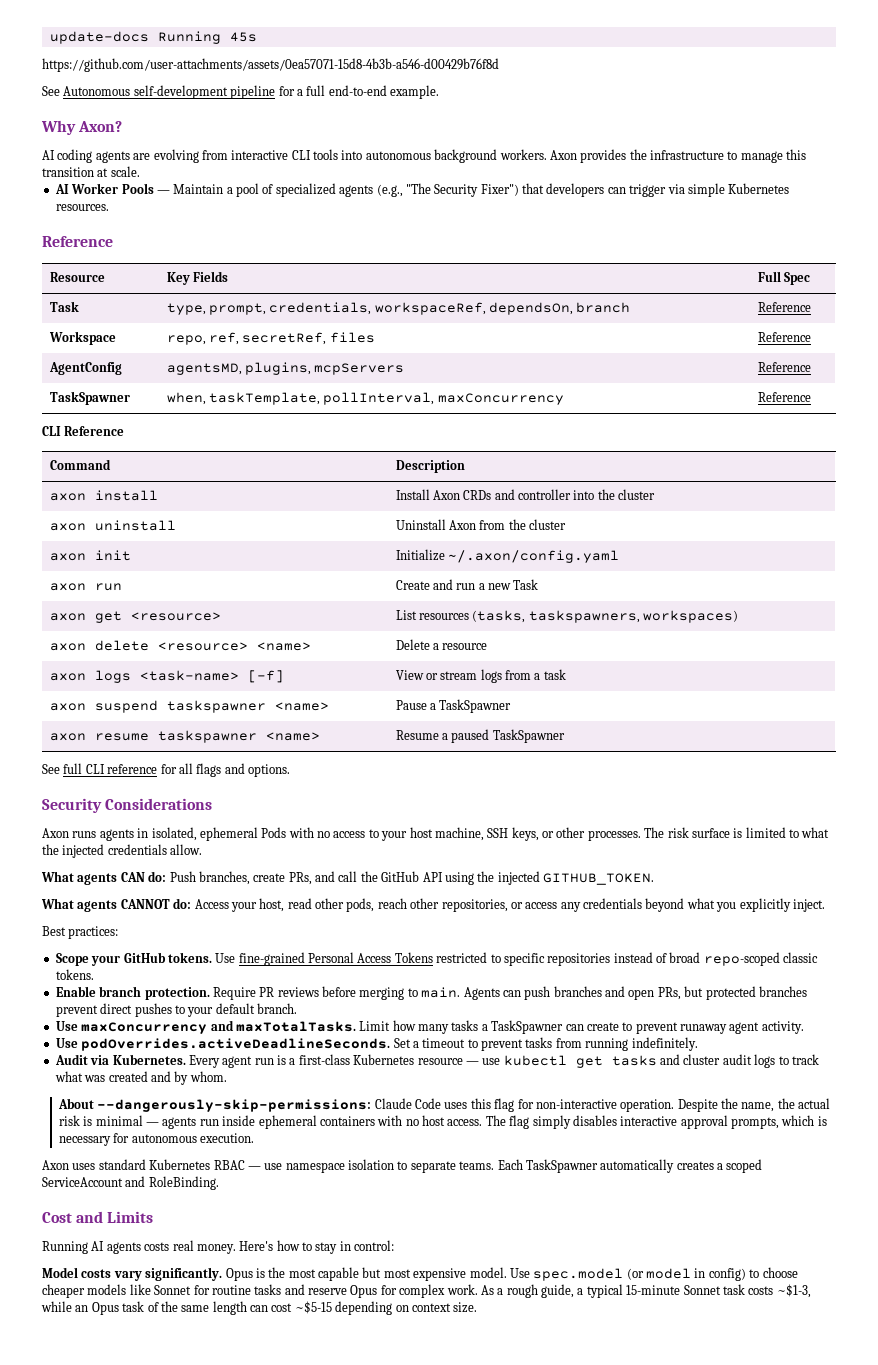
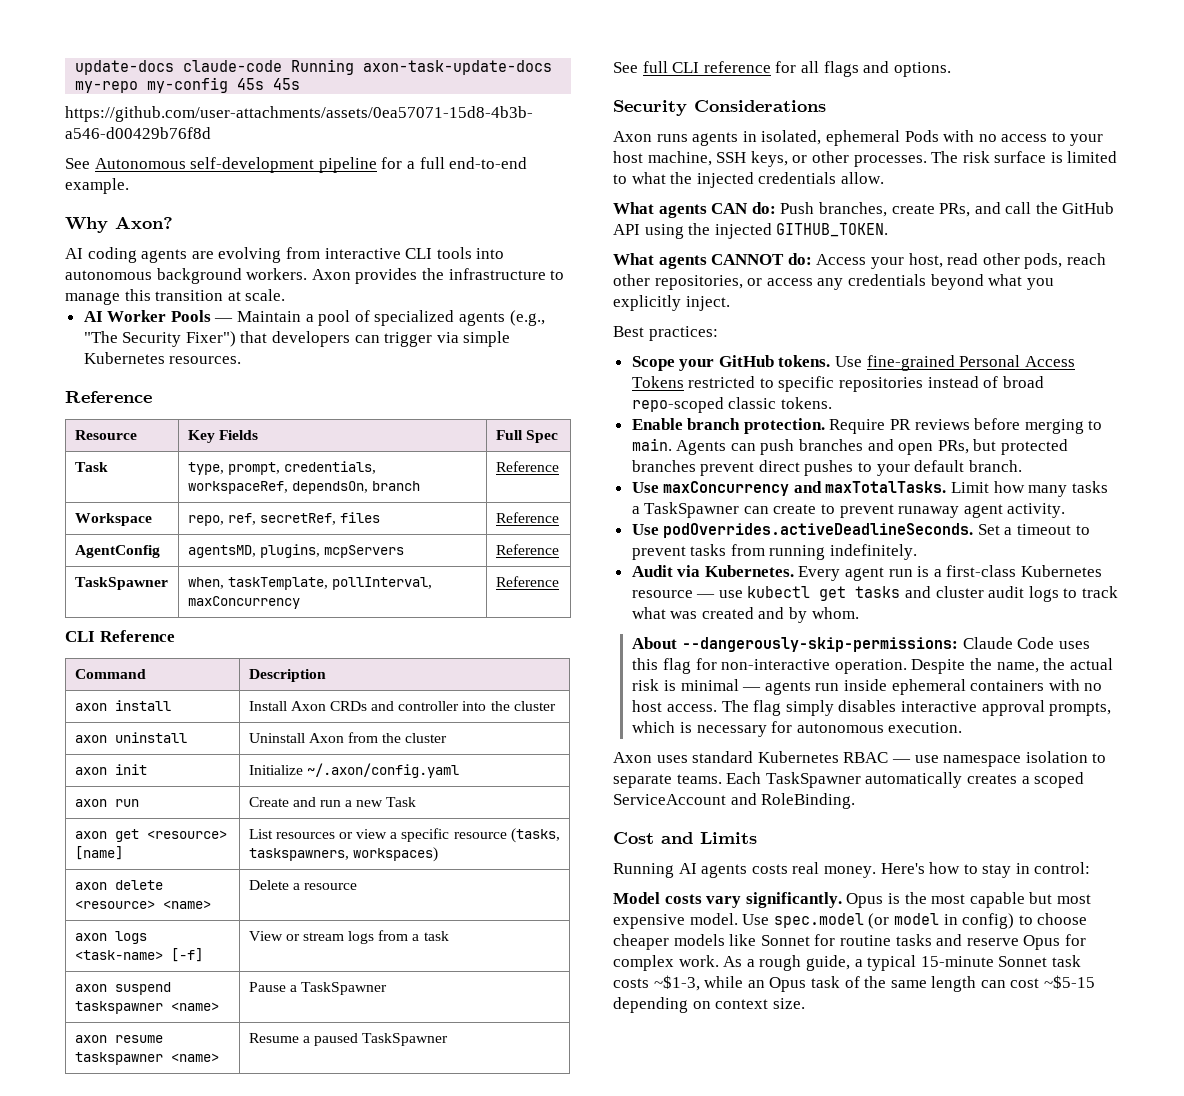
[157,31,221,44] Running -> [183,59,553,75] [75,77,265,93] claude-code Running axon-task-update-docs my-repo my-config 45s
(221, 616) none -> [74,846,123,860] [name]
(469, 616) none -> [338,828,507,842] or view a specific resource

